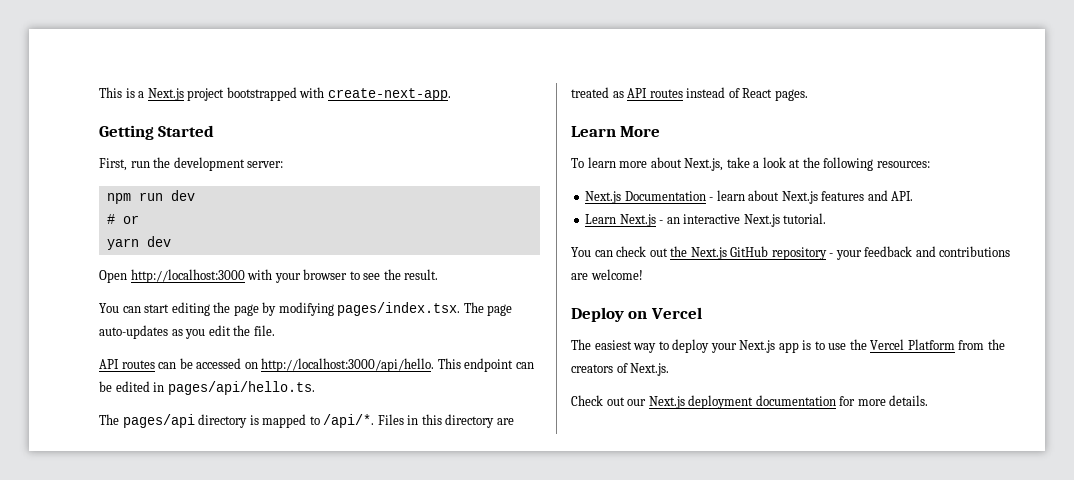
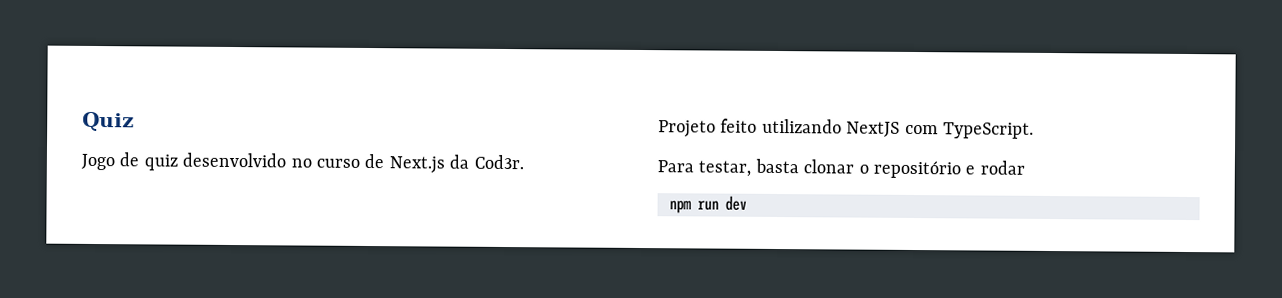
[99,87,451,101] [99,125,215,140] [99,157,284,171] [106,190,195,204] [106,214,139,224] [106,236,171,250] [99,269,439,283] [99,302,513,316] [99,325,275,339] [99,358,534,372] [99,381,315,395] [99,414,514,428] [571,87,808,101] [571,126,661,137] [571,157,930,171] [585,190,914,204] [585,213,827,227] [571,246,1011,260] [571,269,643,280] [571,307,702,322] [571,339,1005,353] [571,363,670,376] [571,395,929,409] This is a Next.js project bootstrapped with create-next-app. // Getting Started // First, run the development server: // npm run dev // # or // yarn dev // Open http://localhost:3000 with your browser to see the result. // You can start editing the page by modifying pages/index.tsx. The page auto-updates as you edit the file. // API routes can be accessed on http://localhost:3000/api/hello. This endpoint can be edited in pages/api/hello.ts. // The pages/api directory is mapped to /api/*. Files in this directory are treated as API routes instead of React pages. // Learn More // To learn more about Next.js, take a look at the following resources: // Next.js Documentation - learn about Next.js features and API. // Learn Next.js - an interactive Next.js tutorial. // You can check out the Next.js GitHub repository - your feedback and contributions are welcome! // Deploy on Vercel // The easiest way to deploy your Next.js app is to use the Vercel Platform from the creators of Next.js. // Check out our Next.js deployment documentation for more details. -> [82,111,134,132] [81,152,524,174] [658,118,1034,139] [657,158,1025,179] [669,195,747,214] Quiz // Jogo de quiz desenvolvido no curso de Next.js da Cod3r. // Projeto feito utilizando NextJS com TypeScript. // Para testar, basta clonar o repositório e rodar // npm run dev

